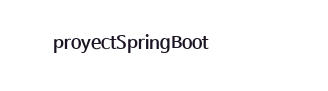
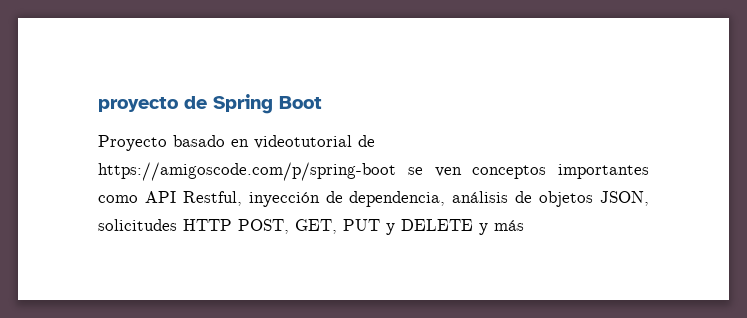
[53,34,209,54] proyectSpringBoot -> [98,94,322,114] [98,135,375,151] [98,162,649,181] [98,191,650,207] [98,219,524,235] proyecto de Spring Boot // Proyecto basado en videotutorial de https://amigoscode.com/p/spring-boot se ven conceptos importantes como API Restful, inyección de dependencia, análisis de objetos JSON, solicitudes HTTP POST, GET, PUT y DELETE y más

